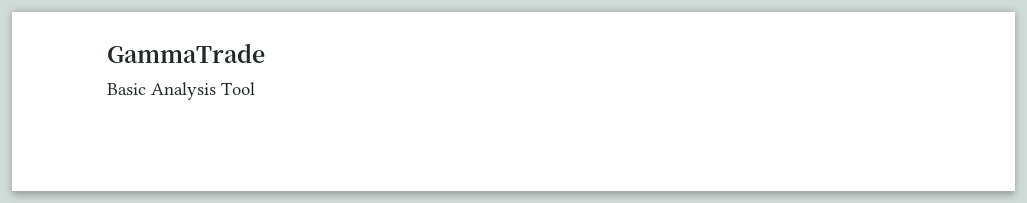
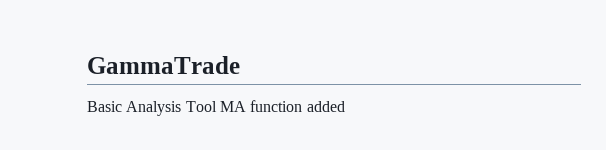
(255, 88) none -> [219,100,345,112] MA function added

